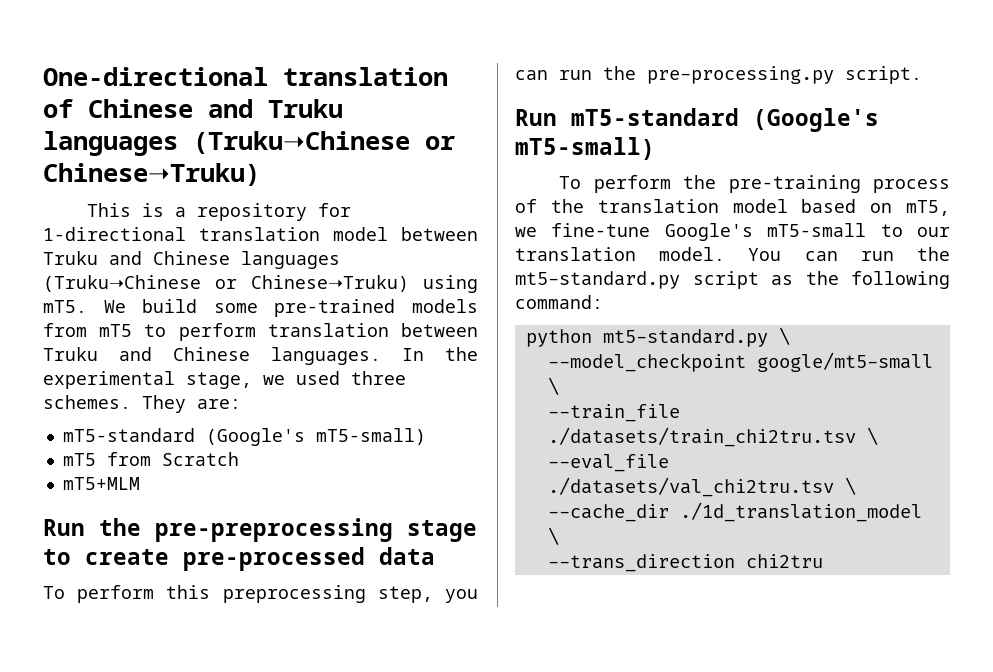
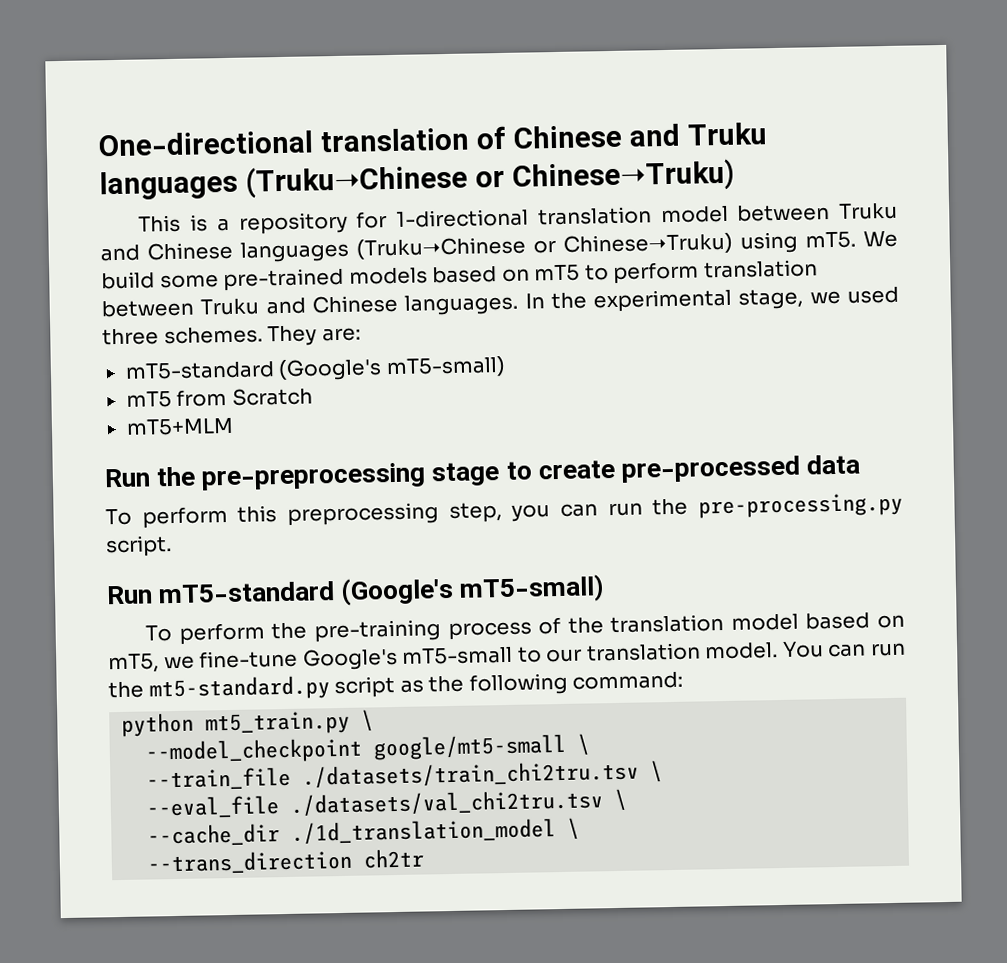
[43,323,87,337] from -> [432,266,530,284] based on
[602,329,768,347] mt5-standard.py -> [205,710,351,736] mt5_train.py
[745,554,823,568] chi2tru -> [363,848,425,869] ch2tr

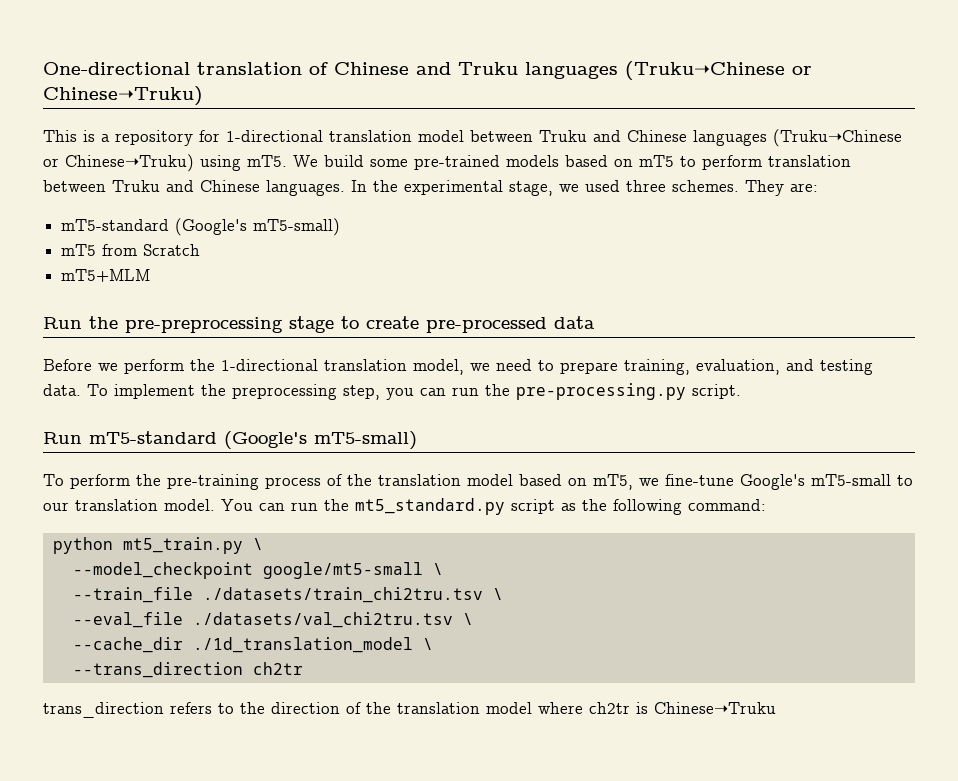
[105,505,278,529] To perform this -> [43,359,873,375] [43,384,226,399] Before we perform the 1-directional translation model, we need to prepare training, evaluation, and testing data. To implement the
[148,675,330,702] mt5-standard.py -> [355,498,505,515] mt5_standard.py
(425, 858) none -> [43,702,776,718] // trans_direction refers to the direction of the translation model where ch2tr is Chinese➝Truku

